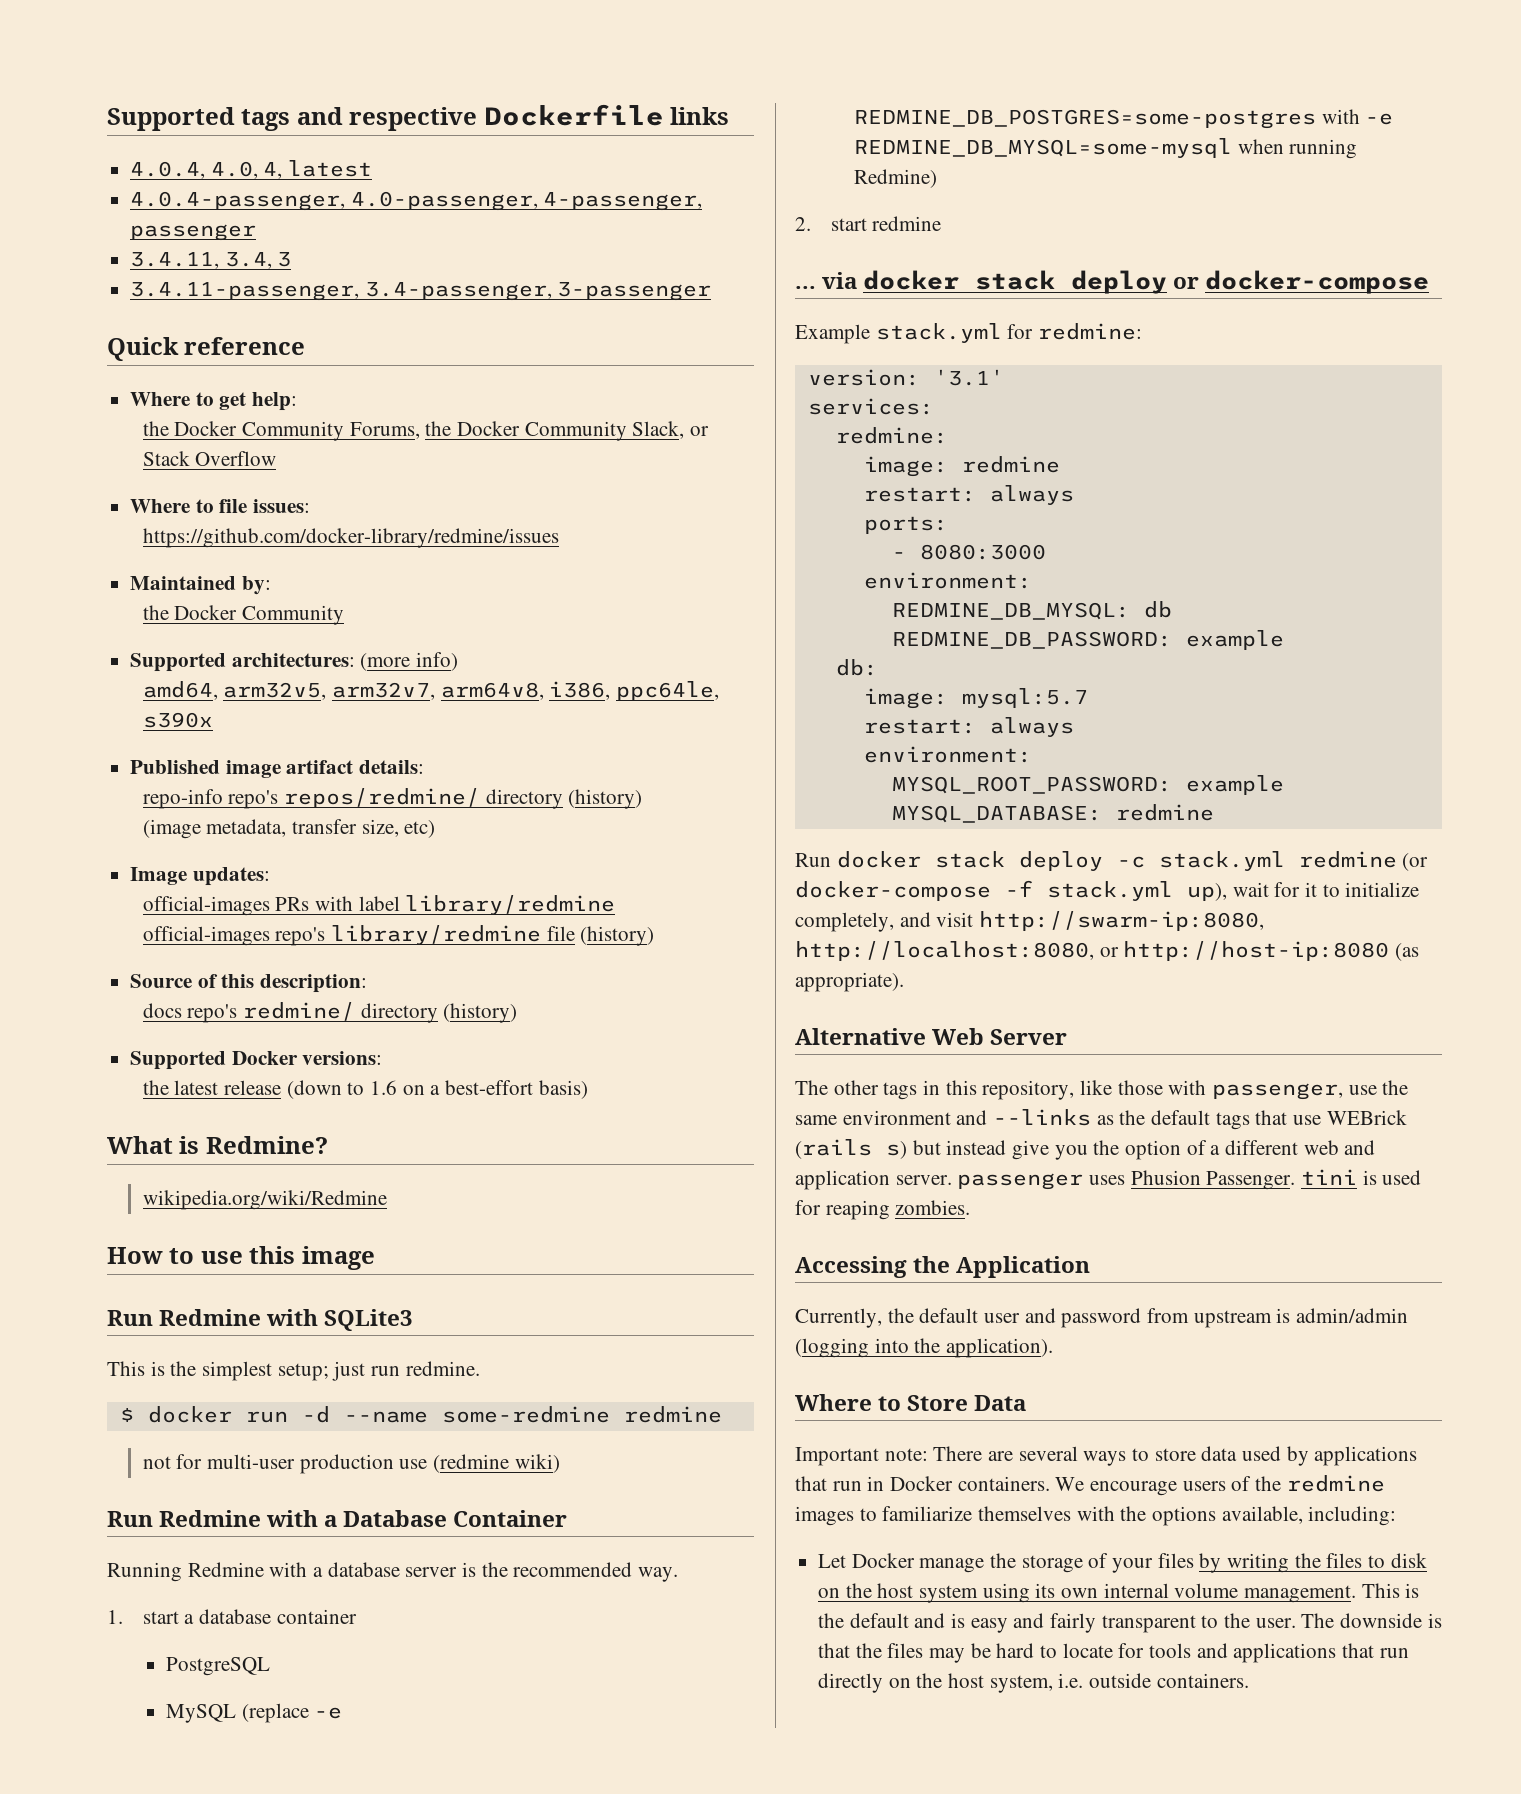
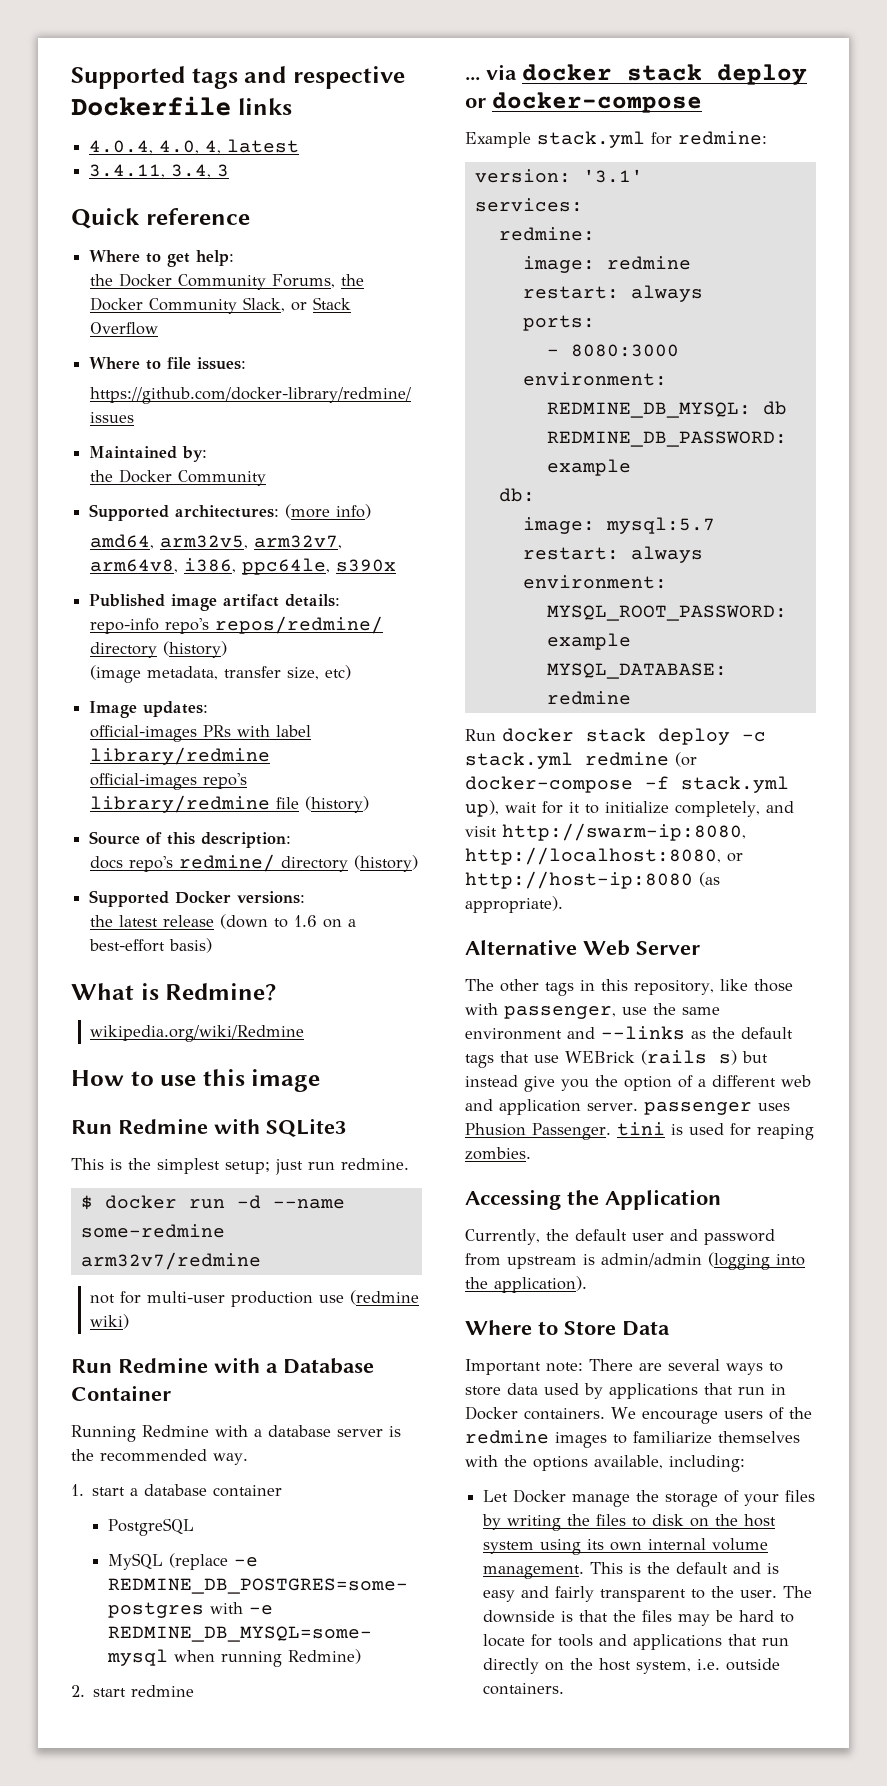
[130,191,703,211] [130,224,257,241] // 4.0.4-passenger, 4.0-passenger, 4-passenger, passenger -> (300, 146) none
[130,282,712,301] // 3.4.11-passenger, 3.4-passenger, 3-passenger -> (230, 170) none
[623,1406,722,1423] redmine -> [80,1252,261,1270] arm32v7/redmine

